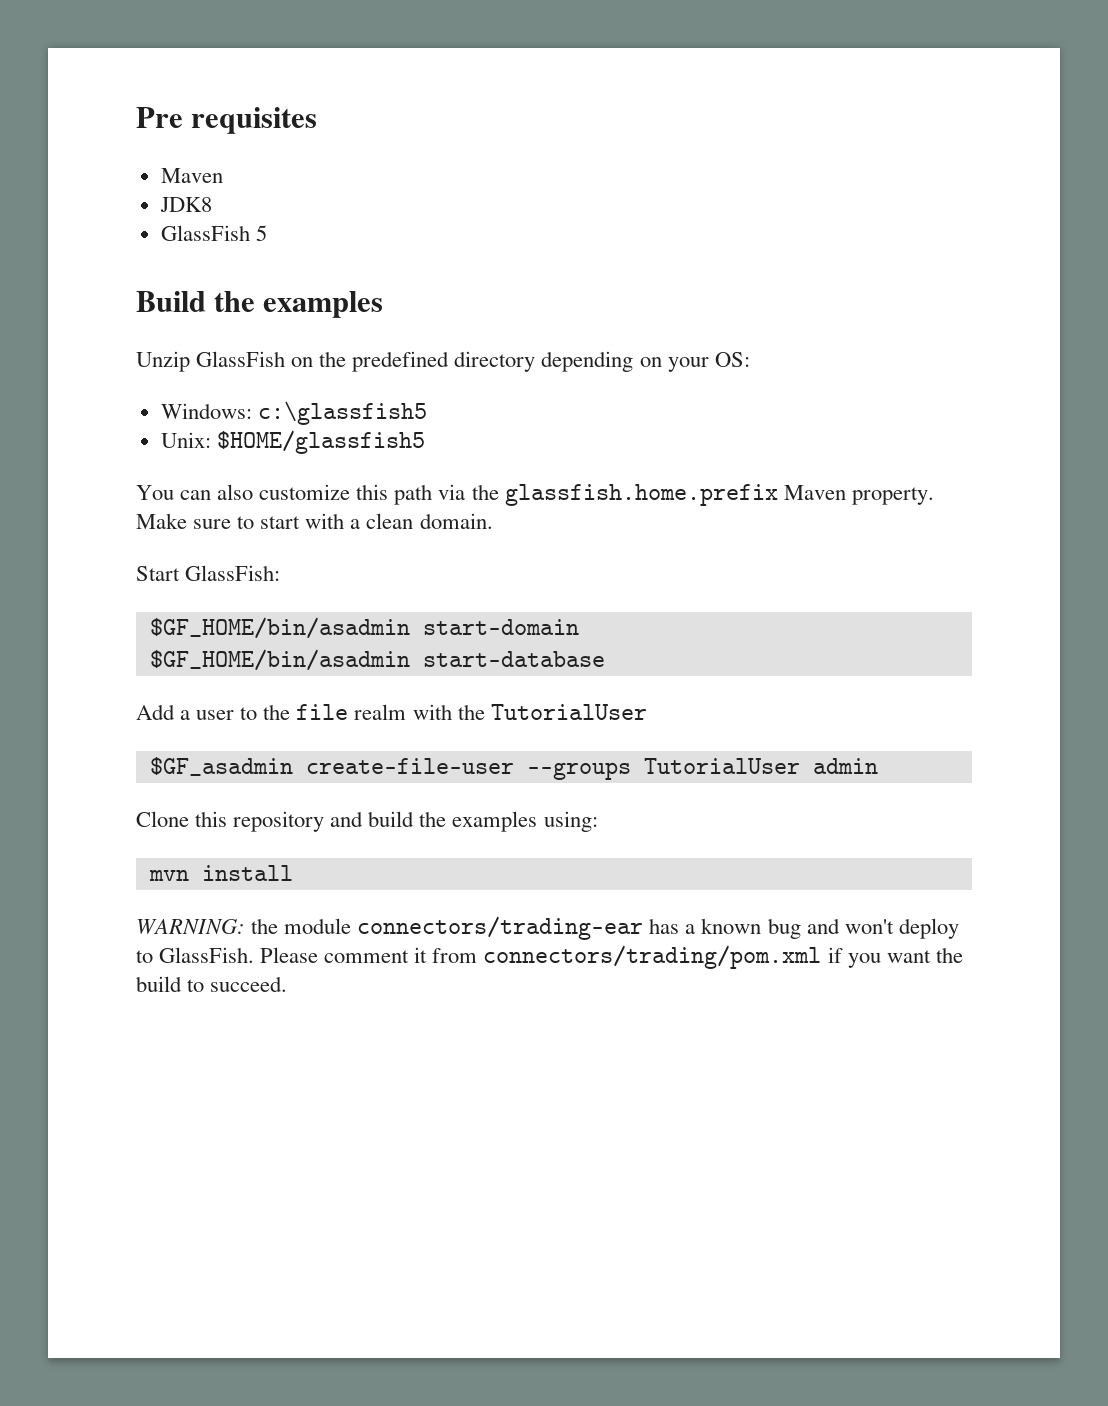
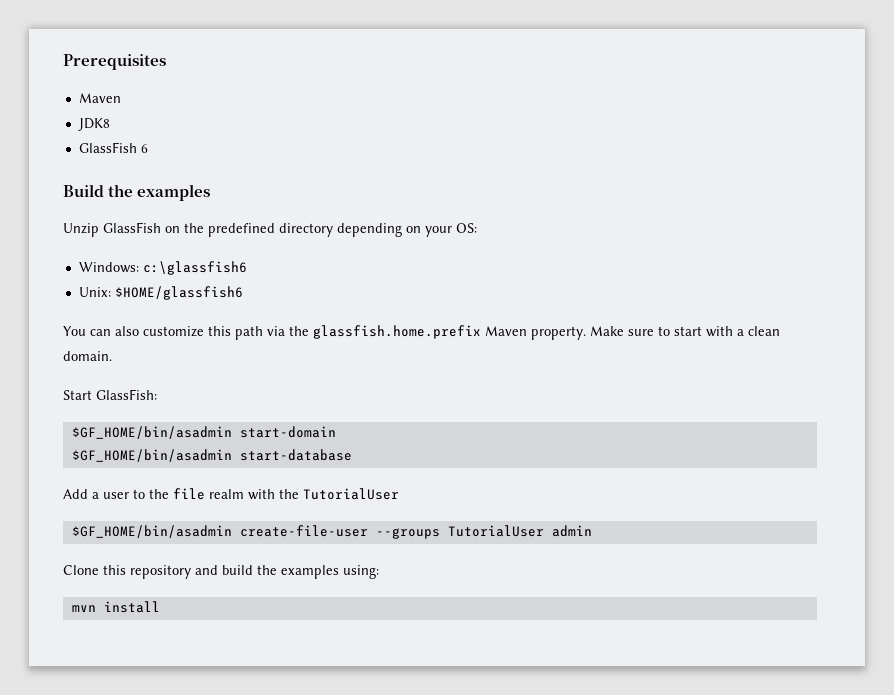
[136,107,318,134] Pre requisites -> [63,54,166,70] Prerequisites
[255,225,267,241] 5 -> [140,144,148,153] 6
[257,401,427,425] c:\glassfish5 -> [142,261,247,275] c:\glassfish6
[216,430,425,454] $HOME/glassfish5 -> [114,286,243,300] $HOME/glassfish6
[149,757,293,776] $GF_asadmin -> [71,525,232,538] $GF_HOME/bin/asadmin
[136,916,959,940] [136,945,963,969] [136,976,288,992] // WARNING: the module connectors/trading-ear has a known bug and won't deploy to GlassFish. Please comment it from connectors/trading/pom.xml if you want the build to succeed. -> (160, 607) none

